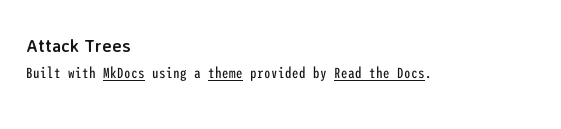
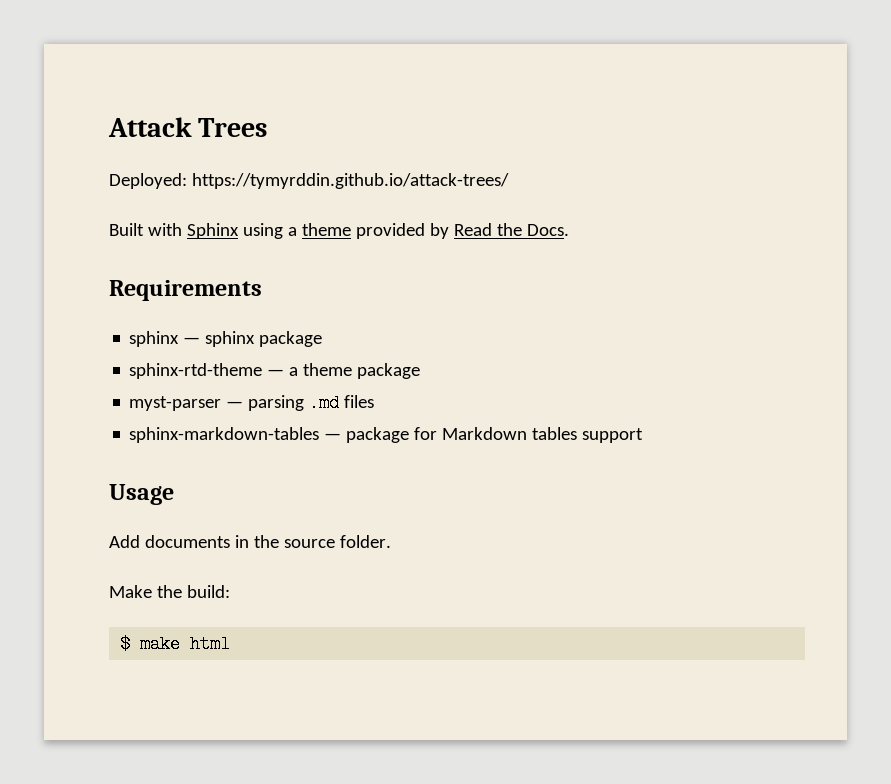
(131, 46) none -> [109,173,509,189] // Deployed: https://tymyrddin.github.io/attack-trees/
[103,66,145,79] MkDocs -> [186,223,239,239] Sphinx
(432, 73) none -> [109,280,262,301] [129,331,323,347] [129,363,421,379] [129,394,375,412] [129,427,644,443] [109,484,174,505] [109,535,391,548] [109,585,230,598] [120,635,231,653] // Requirements // sphinx — sphinx package // sphinx-rtd-theme — a theme package // myst-parser — parsing .md files // sphinx-markdown-tables — package for Markdown tables support // Usage // Add documents in the source folder. // Make the build: // $ make html

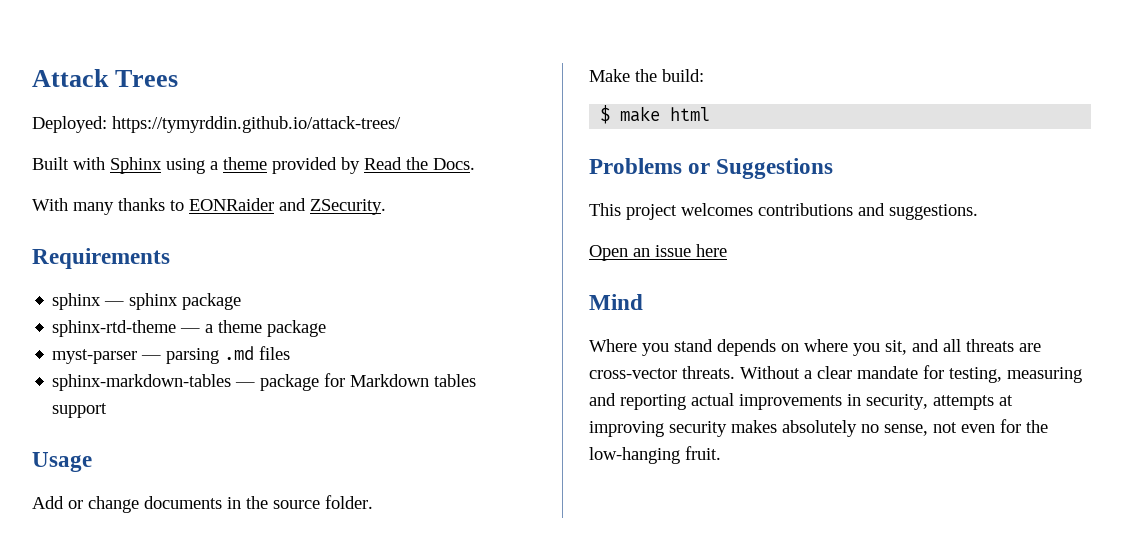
(569, 230) none -> [32,198,386,215] // With many thanks to EONRaider and ZSecurity.
(140, 541) none -> [68,496,139,513] or change
(231, 644) none -> [589,158,834,179] [589,203,978,220] [589,244,727,261] [589,294,643,310] [589,339,1041,356] [589,365,1082,383] [589,393,1013,410] [589,419,1048,437] [589,446,721,464] // Problems or Suggestions // This project welcomes contributions and suggestions. // Open an issue here // Mind // Where you stand depends on where you sit, and all threats are cross-vector threats. Without a clear mandate for testing, measuring and reporting actual improvements in security, attempts at improving security makes absolutely no sense, not even for the low-hanging fruit.

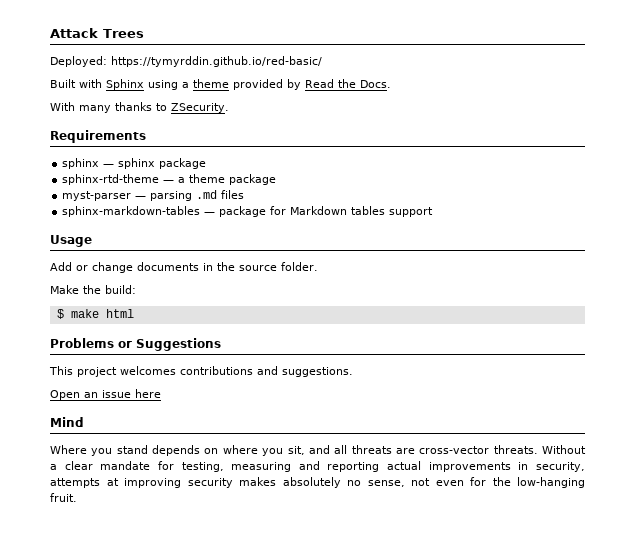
[112,116,401,133] https://tymyrddin.github.io/attack-trees/ -> [111,56,322,67] https://tymyrddin.github.io/red-basic/
[189,198,306,211] EONRaider and -> (167, 107) none

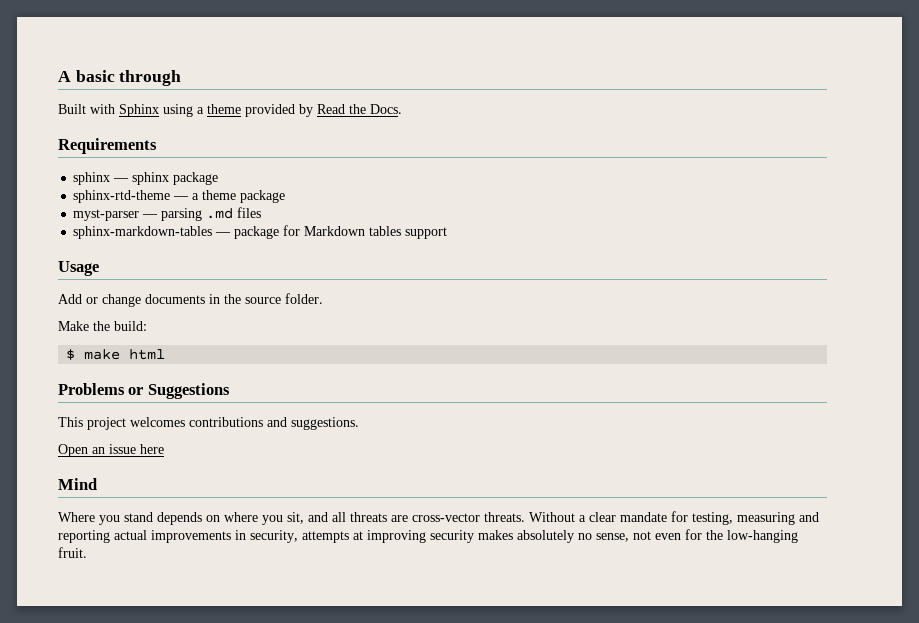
[50,28,144,38] [50,56,322,67] Attack Trees // Deployed: https://tymyrddin.github.io/red-basic/ -> [58,70,182,86] A basic through
[50,102,229,113] // With many thanks to ZSecurity. -> (402, 109) none

